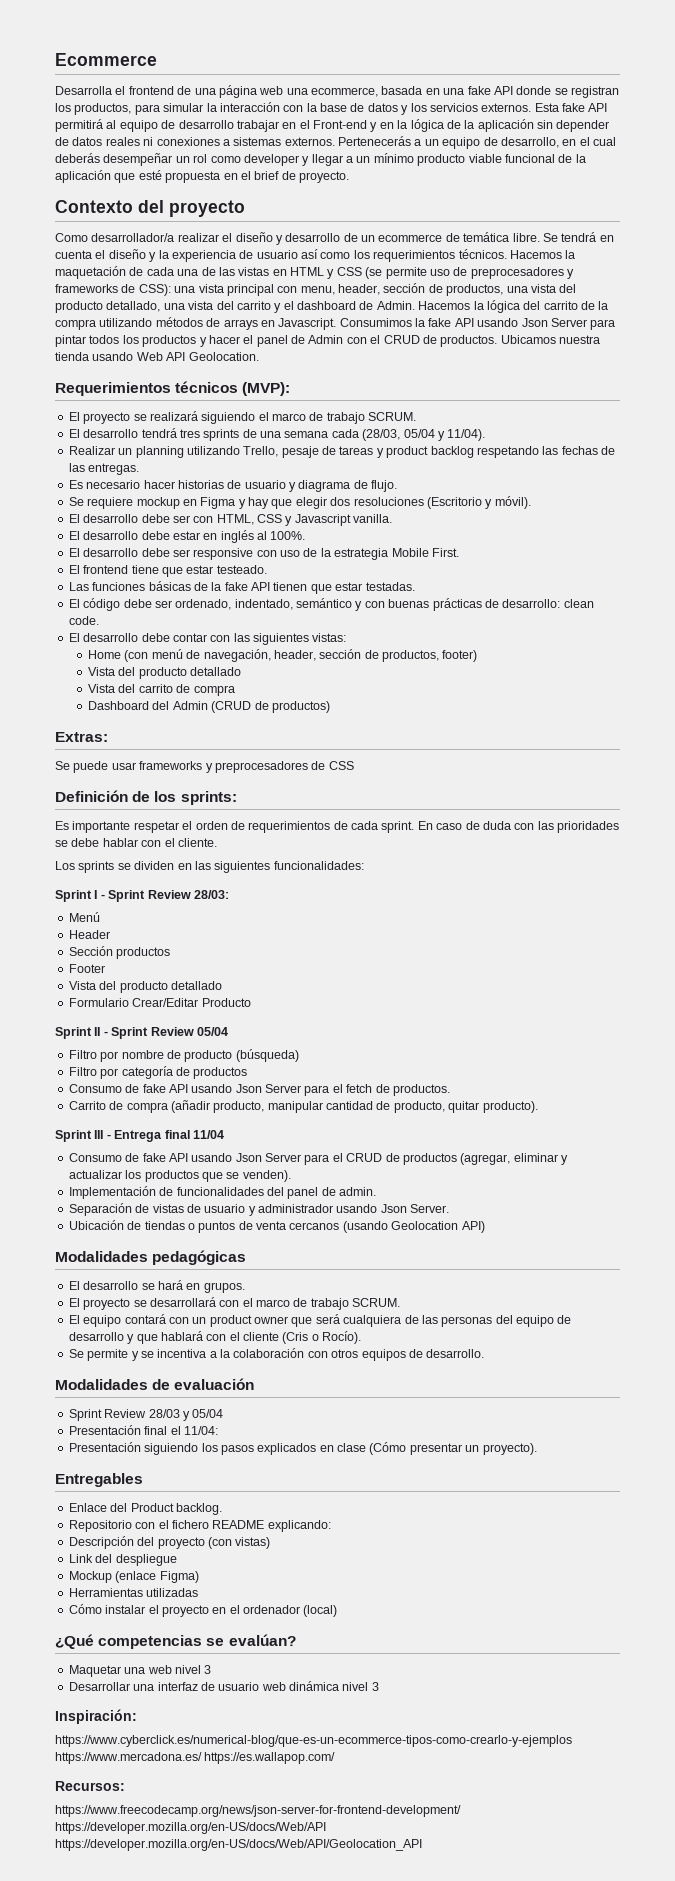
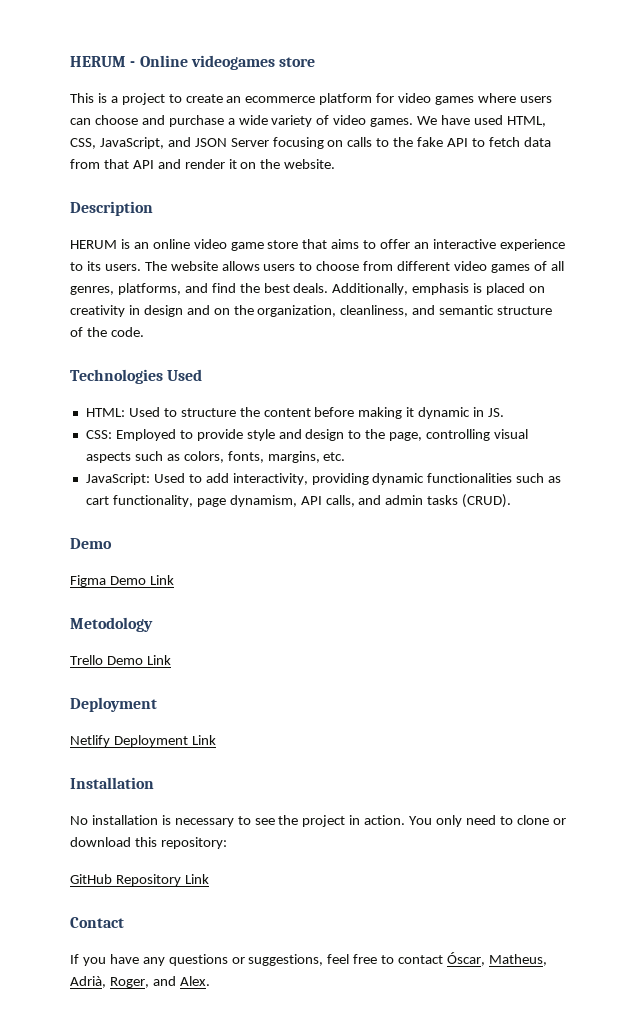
[55,53,157,66] [55,85,619,98] [55,102,608,115] [55,119,610,132] [55,136,616,149] [55,153,586,166] [55,170,349,183] [55,200,245,217] [55,232,614,245] [55,249,576,262] [55,266,574,279] [55,283,577,296] [55,300,609,313] [55,317,616,330] [55,335,600,347] [55,352,259,361] [55,381,291,396] [68,411,417,424] [68,428,486,441] [68,446,615,458] [68,463,140,475] [68,480,398,492] [68,496,531,509] [68,514,393,526] [68,530,306,543] [68,548,459,560] [68,565,267,577] [68,581,415,594] [68,598,594,611] [68,616,99,625] [68,633,347,645] [88,649,478,662] [88,667,242,679] [88,684,235,696] [88,701,330,713] [55,732,108,742] [55,761,354,773] [55,790,237,805] [55,821,619,833] [55,838,217,847] [55,861,364,873] [55,890,229,902] [68,912,100,922] [68,930,110,939] [68,946,171,959] [68,964,105,973] [68,981,222,993] [68,998,251,1007] [55,1027,228,1039] [68,1049,299,1062] [68,1066,248,1079] [68,1084,450,1096] [68,1100,538,1113] [55,1130,224,1142] [68,1153,568,1165] [68,1170,291,1182] [68,1186,376,1199] [68,1203,450,1216] [68,1220,485,1233] [55,1250,247,1265] [68,1280,245,1293] [68,1297,401,1310] [68,1314,572,1327] [68,1331,362,1344] [68,1348,485,1361] [55,1378,255,1390] [68,1409,224,1421] [68,1425,218,1435] [68,1442,537,1455] [55,1473,143,1487] [68,1503,222,1515] [68,1520,331,1532] [68,1536,271,1549] [68,1554,177,1566] [68,1571,199,1583] [68,1588,199,1597] [68,1604,338,1617] [55,1634,296,1649] [68,1665,212,1677] [68,1681,379,1691] [55,1709,137,1724] [55,1735,572,1747] [55,1752,336,1764] [55,1781,125,1791] [55,1805,461,1817] [55,1822,326,1834] [55,1839,422,1851] Ecommerce // Desarrolla el frontend de una página web una ecommerce, basada en una fake API donde se registran los productos, para simular la interacción con la base de datos y los servicios externos. Esta fake API permitirá al equipo de desarrollo trabajar en el Front-end y en la lógica de la aplicación sin depender de datos reales ni conexiones a sistemas externos. Pertenecerás a un equipo de desarrollo, en el cual deberás desempeñar un rol como developer y llegar a un mínimo producto viable funcional de la aplicación que esté propuesta en el brief de proyecto. // Contexto del proyecto // Como desarrollador/a realizar el diseño y desarrollo de un ecommerce de temática libre. Se tendrá en cuenta el diseño y la experiencia de usuario así como los requerimientos técnicos. Hacemos la maquetación de cada una de las vistas en HTML y CSS (se permite uso de preprocesadores y frameworks de CSS): una vista principal con menu, header, sección de productos, una vista del producto detallado, una vista del carrito y el dashboard de Admin. Hacemos la lógica del carrito de la compra utilizando métodos de arrays en Javascript. Consumimos la fake API usando Json Server para pintar todos los productos y hacer el panel de Admin con el CRUD de productos. Ubicamos nuestra tienda usando Web API Geolocation. // Requerimientos técnicos (MVP): // El proyecto se realizará siguiendo el marco de trabajo SCRUM. // El desarrollo tendrá tres sprints de una semana cada (28/03, 05/04 y 11/04). // Realizar un planning utilizando Trello, pesaje de tareas y product backlog respetando las fechas de las entregas. // Es necesario hacer historias de usuario y diagrama de flujo. // Se requiere mockup en Figma y hay que elegir dos resoluciones (Escritorio y móvil). // El desarrollo debe ser con HTML, CSS y Javascript vanilla. // El desarrollo debe estar en inglés al 100%. // El desarrollo debe ser responsive con uso de la estrategia Mobile First. // El frontend tiene que estar testeado. // Las funciones básicas de la fake API tienen que estar testadas. // El código debe ser ordenado, indentado, semántico y con buenas prácticas de desarrollo: clean code. // El desarrollo debe contar con las siguientes vistas: // Home (con menú de navegación, header, sección de productos, footer) // Vista del producto detallado // Vista del carrito de compra // Dashboard del Admin (CRUD de productos) // Extras: // Se puede usar frameworks y preprocesadores de CSS // Definición de los sprints: // Es importante respetar el orden de requerimientos de cada sprint. En caso de duda con las prioridades se debe hablar con el cliente. // Los sprints se dividen en las siguientes funcionalidades: // Sprint I - Sprint Review 28/03: // Menú // Header // Sección productos // Footer // Vista del producto detallado // Formulario Crear/Editar Producto // Sprint II - Sprint Review 05/04 // Filtro por nombre de producto (búsqueda) // Filtro por categoría de productos // Consumo de fake API usando Json Server para el fetch de productos. // Carrito de compra (añadir producto, manipular cantidad de producto, quitar producto). // Sprint III - Entrega final 11/04 // Consumo de fake API usando Json Server para el CRUD de productos (agregar, eliminar y actualizar los productos que se venden). // Implementación de funcionalidades del panel de admin. // Separación de vistas de usuario y administrador usando Json Server. // Ubicación de tiendas o puntos de venta cercanos (usando Geolocation API) // Modalidades pedagógicas // El desarrollo se hará en grupos. // El proyecto se desarrollará con el marco de trabajo SCRUM. // El equipo contará con un product owner que será cualquiera de las personas del equipo de desarrollo y que hablará con el cliente (Cris o Rocío). // Se permite y se incentiva a la colaboración con otros equipos de desarrollo. // Modalidades de evaluación // Sprint Review 28/03 y 05/04 // Presentación final el 11/04: // Presentación siguiendo los pasos explicados en clase (Cómo presentar un proyecto). // Entregables // Enlace del Product backlog. // Repositorio con el fichero README explicando: // Descripción del proyecto (con vistas) // Link del despliegue // Mockup (enlace Figma) // Herramientas utilizadas // Cómo instalar el proyecto en el ordenador (local) // ¿Qué competencias se evalúan? // Maquetar una web nivel 3 // Desarrollar una interfaz de usuario web dinámica nivel 3 // Inspiración: // https://www.cyberclick.es/numerical-blog/que-es-un-ecommerce-tipos-como-crearlo-y-ejemplos https://www.mercadona.es/ https://es.wallapop.com/ // Recursos: // https://www.freecodecamp.org/news/json-server-for-frontend-development/ https://developer.mozilla.org/en-US/docs/Web/API https://developer.mozilla.org/en-US/docs/Web/API/Geolocation_API -> [70,55,316,70] [70,93,552,105] [70,115,546,127] [70,137,551,149] [70,159,336,169] [70,201,153,216] [70,239,565,251] [70,261,564,273] [70,283,546,295] [70,305,553,317] [70,327,144,337] [70,369,203,384] [85,407,505,419] [85,429,529,441] [85,451,346,463] [85,473,562,485] [85,494,512,508] [70,538,112,549] [70,575,174,587] [70,617,153,632] [70,655,171,665] [70,697,157,712] [70,735,216,747] [70,777,154,789] [70,815,566,827] [70,837,227,849] [70,874,209,886] [70,917,124,928] [70,952,547,966] [70,976,210,988] HERUM - Online videogames store // This is a project to create an ecommerce platform for video games where users can choose and purchase a wide variety of video games. We have used HTML, CSS, JavaScript, and JSON Server focusing on calls to the fake API to fetch data from that API and render it on the website. // Description // HERUM is an online video game store that aims to offer an interactive experience to its users. The website allows users to choose from different video games of all genres, platforms, and find the best deals. Additionally, emphasis is placed on creativity in design and on the organization, cleanliness, and semantic structure of the code. // Technologies Used // HTML: Used to structure the content before making it dynamic in JS. // CSS: Employed to provide style and design to the page, controlling visual aspects such as colors, fonts, margins, etc. // JavaScript: Used to add interactivity, providing dynamic functionalities such as cart functionality, page dynamism, API calls, and admin tasks (CRUD). // Demo // Figma Demo Link // Metodology // Trello Demo Link // Deployment // Netlify Deployment Link // Installation // No installation is necessary to see the project in action. You only need to clone or download this repository: // GitHub Repository Link // Contact // If you have any questions or suggestions, feel free to contact Óscar, Matheus, Adrià, Roger, and Alex.

